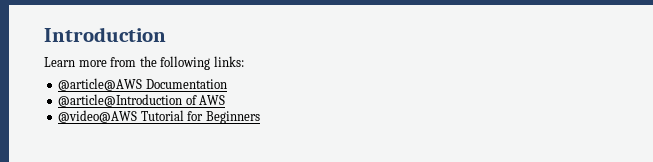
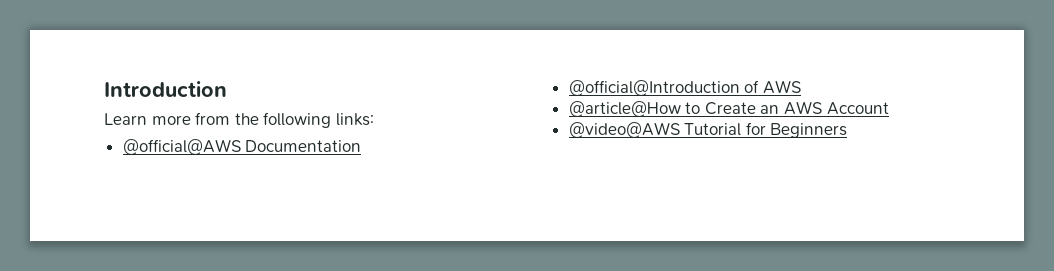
[58,78,143,91] @article@AWS -> [122,139,241,155] @official@AWS
[58,94,183,107] @article@Introduction -> [568,80,740,96] @official@Introduction
(226, 100) none -> [568,101,889,117] // @article@How to Create an AWS Account

